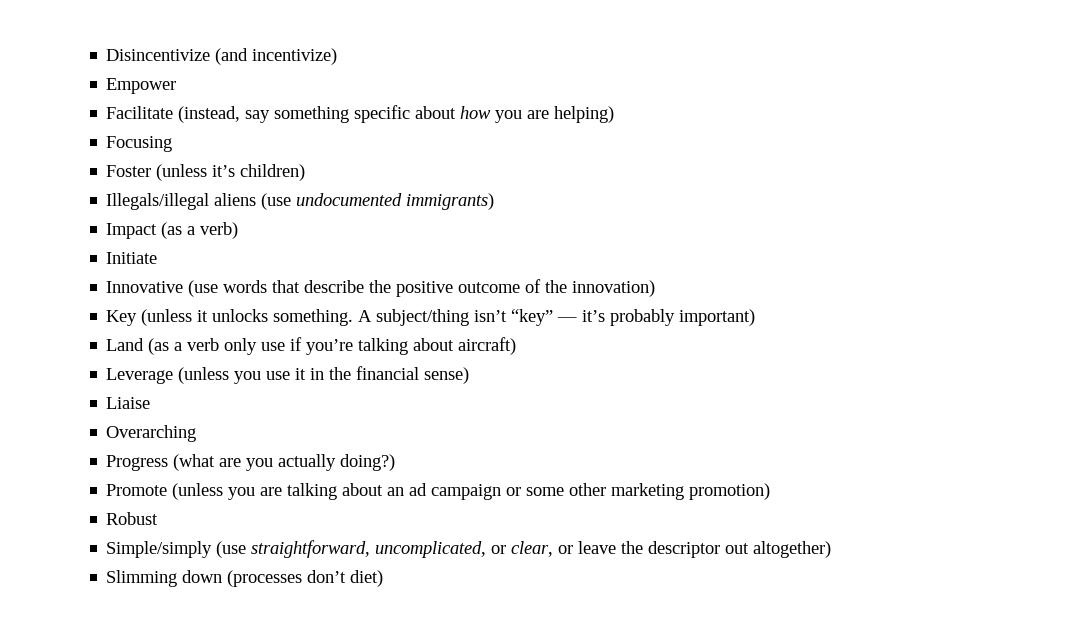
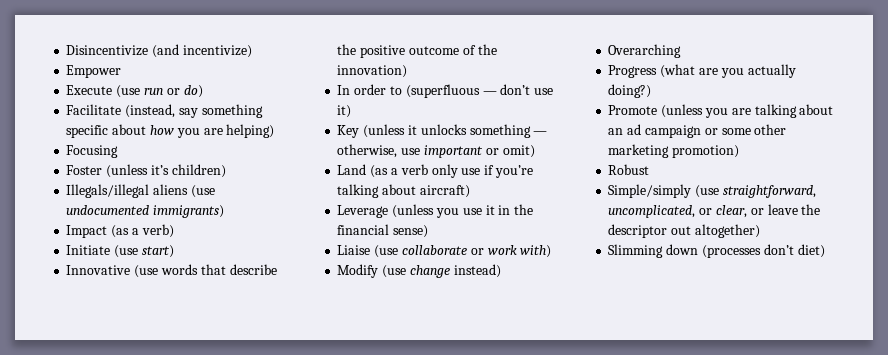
(177, 86) none -> [66,85,203,98] // Execute (use run or do)
(158, 258) none -> [114,245,174,258] (use start)
[106,309,756,326] Key (unless it unlocks something. A subject/thing isn’t “key” — it’s probably important) -> [337,84,554,98] [337,105,352,118] [337,124,548,138] [337,144,535,158] In order to (superfluous — don’t use it) // Key (unless it unlocks something — otherwise, use important or omit)
(151, 403) none -> [374,245,552,258] [337,264,501,278] (use collaborate or work with) // Modify (use change instead)

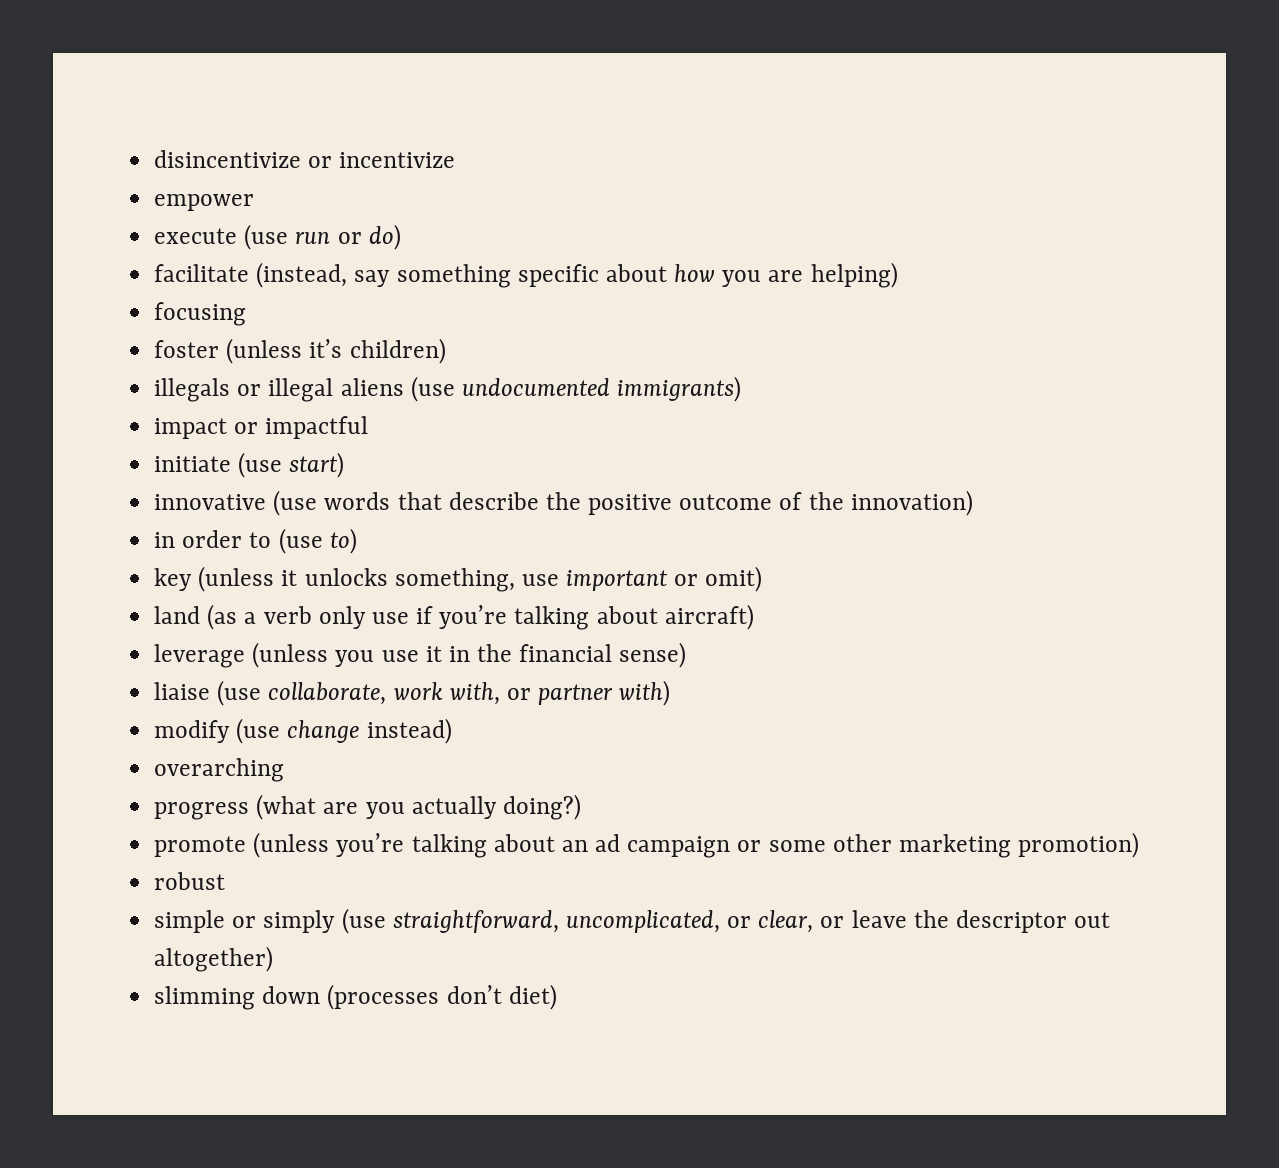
[66,44,252,58] [66,65,122,78] [66,85,113,95] Disincentivize (and incentivize) // Empower // Execute -> [154,150,456,168] [154,194,255,211] [154,228,238,244] disincentivize or incentivize // empower // execute
[66,104,122,115] Facilitate -> [154,264,250,282] facilitate
[66,145,119,158] [66,165,103,175] Focusing // Foster -> [154,302,247,326] [154,340,220,358] focusing // foster
[66,184,150,198] Illegals/illegal -> [154,378,334,402] illegals or illegal
[66,224,174,238] [66,245,111,255] Impact (as a verb) // Initiate -> [154,416,369,439] [154,456,232,472] impact or impactful // initiate
[66,265,131,275] Innovative -> [154,494,267,510] innovative
[337,85,351,95] In -> [154,532,176,548] in
[405,84,554,98] [337,105,352,118] [337,124,548,138] [337,144,398,158] (superfluous — don’t use it) // Key (unless it unlocks something — otherwise, -> [278,528,357,554] [154,566,515,592] (use to) // key (unless it unlocks something,
[337,164,367,175] Land -> [154,606,201,624] land
[337,205,389,218] Leverage -> [154,644,246,668] leverage
[337,245,517,258] Liaise (use collaborate or work -> [154,680,614,706] liaise (use collaborate, work with, or partner
[337,264,379,278] Modify -> [154,720,231,743] modify
[608,44,682,58] [608,65,658,78] Overarching // Progress -> [154,758,285,782] [154,802,250,820] overarching // progress
[608,104,751,118] Promote (unless you are -> [154,832,405,858] promote (unless you’re
[608,164,650,175] [608,184,692,198] Robust // Simple/simply -> [154,872,226,890] [154,910,336,933] robust // simple or simply
[608,244,664,258] Slimming -> [154,986,256,1010] slimming

